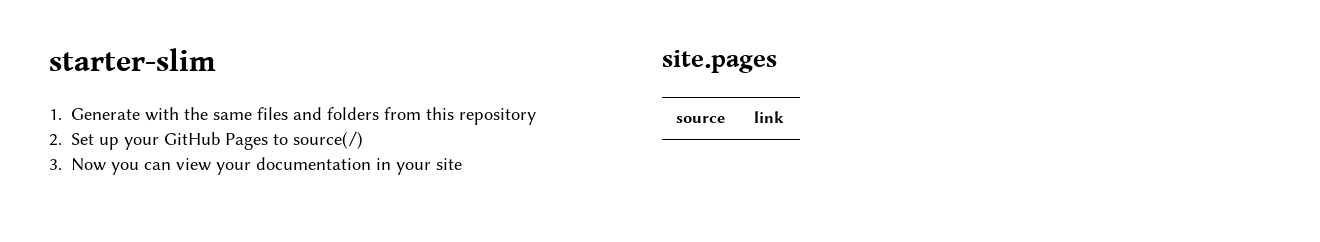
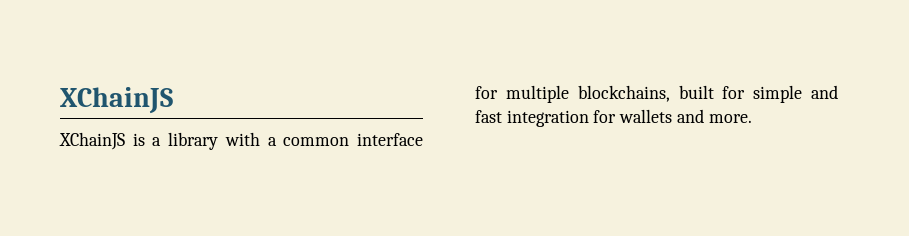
[49,48,216,71] [49,107,537,125] [49,131,364,150] [49,157,463,175] [662,50,777,73] [676,116,726,123] [754,111,785,123] starter-slim // 1. Generate with the same files and folders from this repository // 2. Set up your GitHub Pages to source(/) // 3. Now you can view your documentation in your site // site.pages // source | link -> [60,87,173,114] [59,132,424,150] [475,85,838,103] [475,109,752,127] XChainJS // XChainJS is a library with a common interface for multiple blockchains, built for simple and fast integration for wallets and more.

